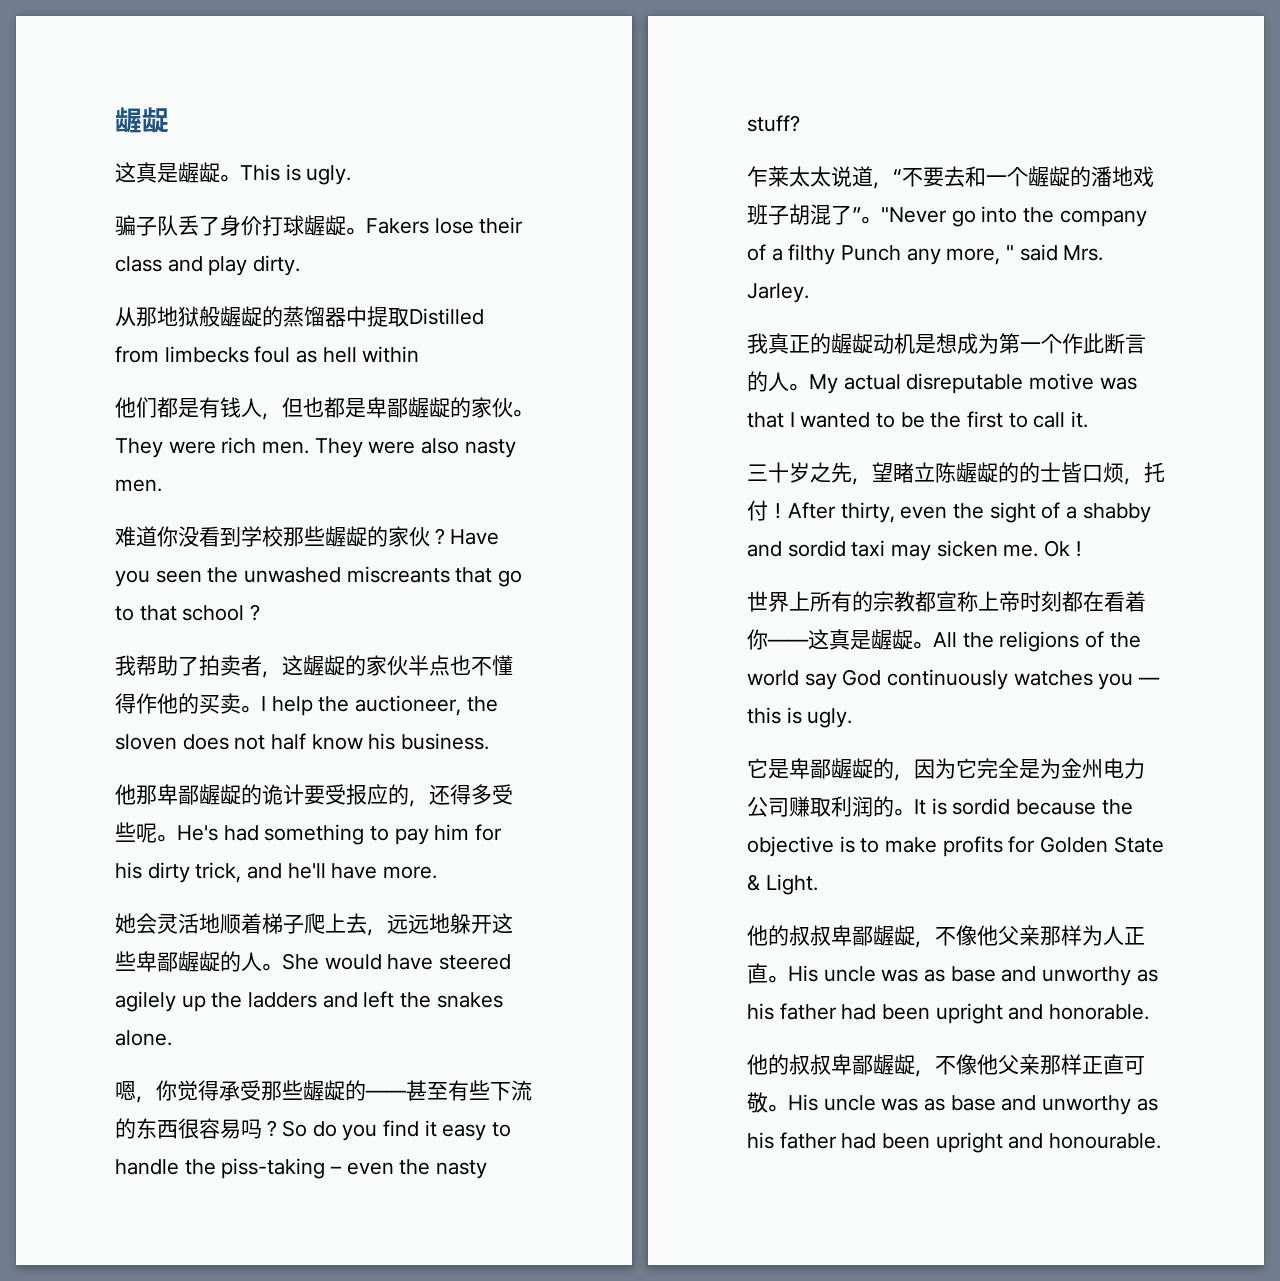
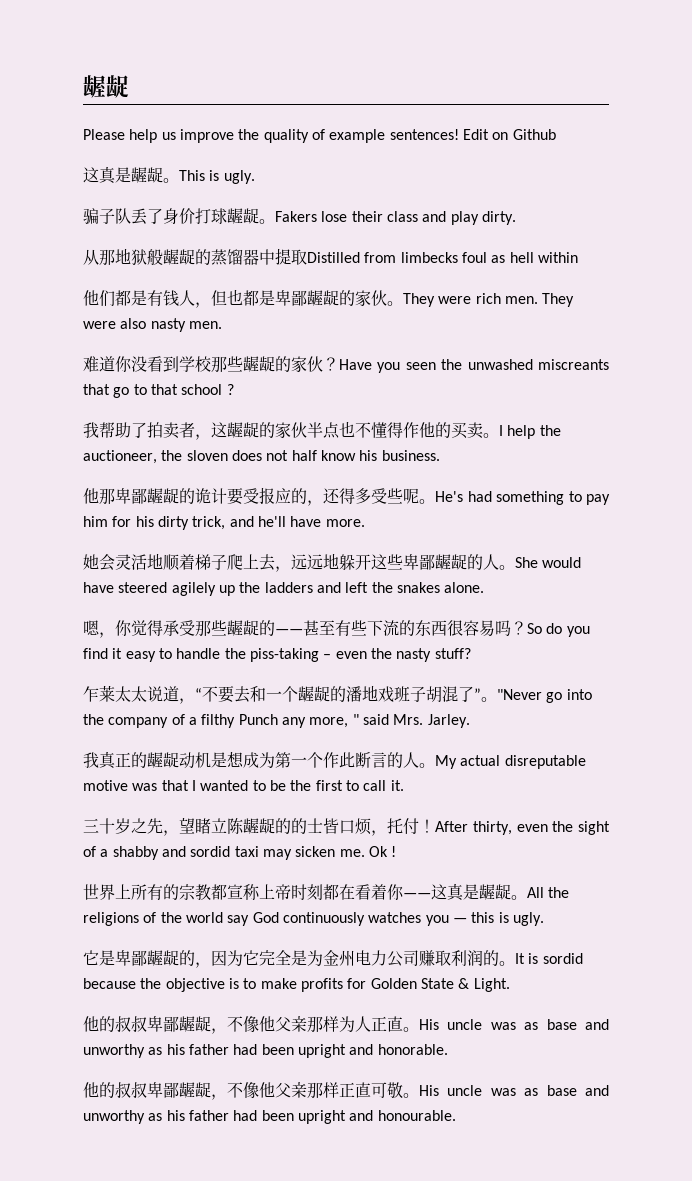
[115,107,169,133] 龌龊 -> [83,75,129,98] [83,129,556,143] 龌龊 // Please help us improve the quality of example sentences! Edit on Github

